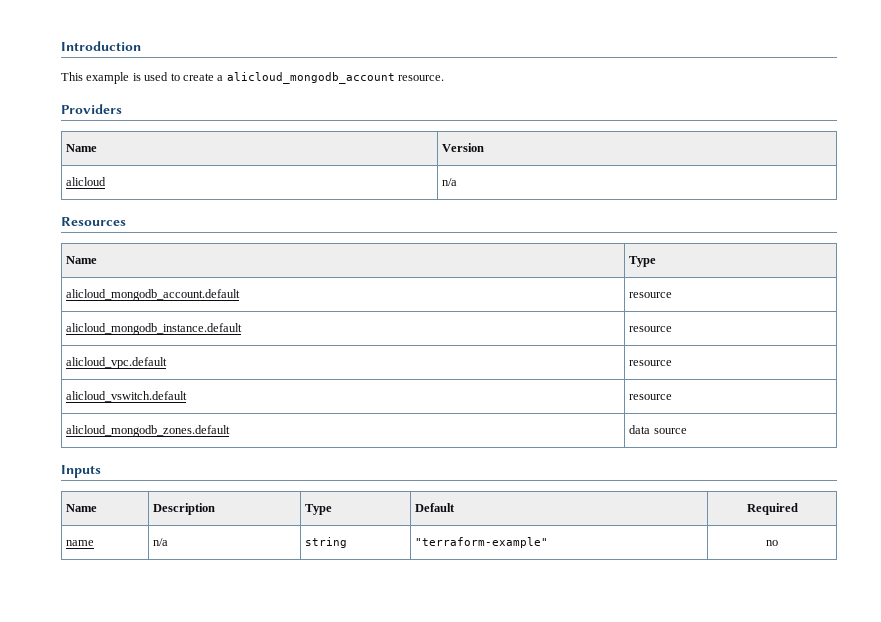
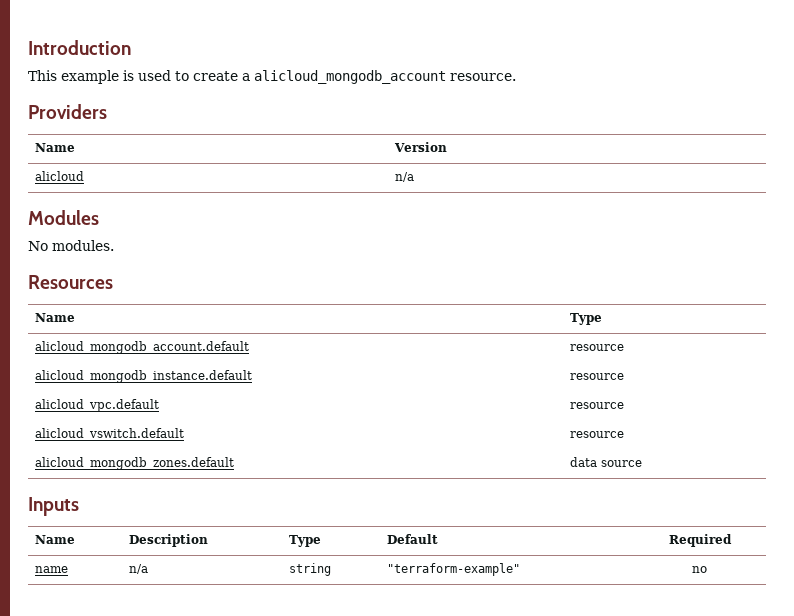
(458, 182) none -> [28,210,99,225] [28,240,114,251] // Modules // No modules.

